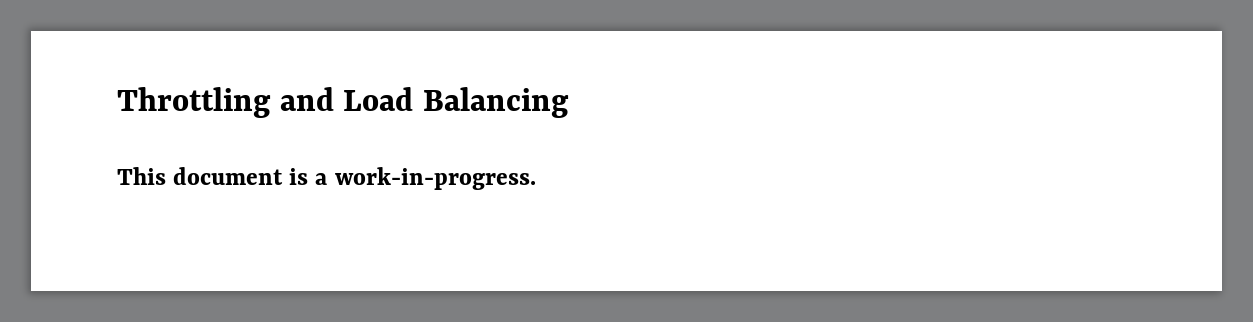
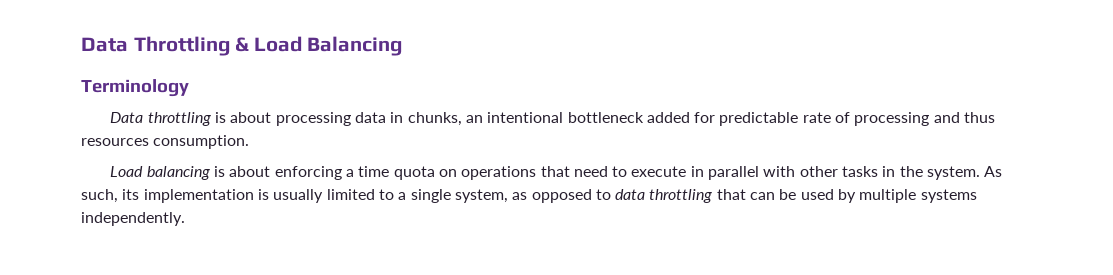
[117,87,334,118] Throttling and -> [81,36,250,56] Data Throttling &
[117,167,536,190] This document is a work-in-progress. -> [81,79,189,97] [110,112,996,126] [81,135,250,149] [110,166,1003,180] [81,189,977,203] [81,212,185,226] Terminology // Data throttling is about processing data in chunks, an intentional bottleneck added for predictable rate of processing and thus resources consumption. // Load balancing is about enforcing a time quota on operations that need to execute in parallel with other tasks in the system. As such, its implementation is usually limited to a single system, as opposed to data throttling that can be used by multiple systems independently.

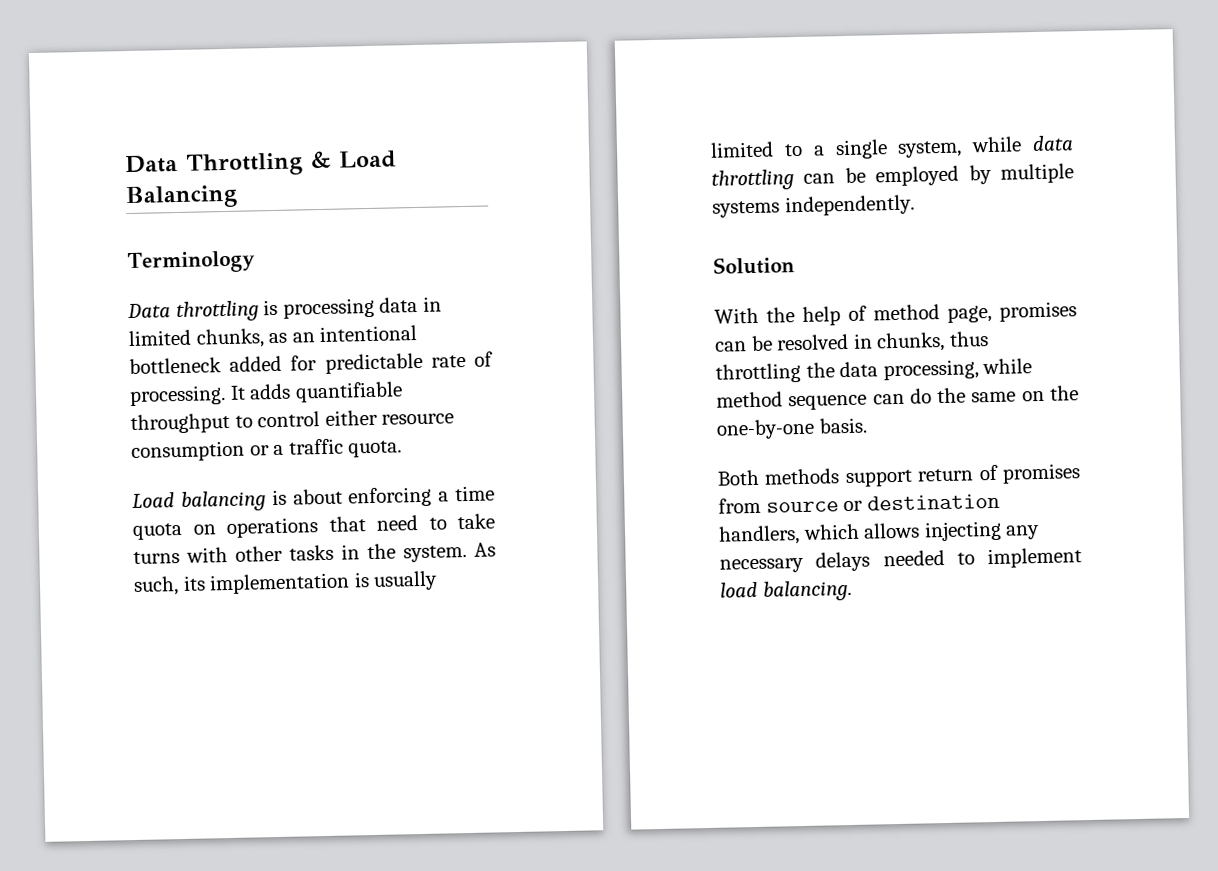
[230,112,272,123] about -> (279, 307) none
[407,112,462,126] chunks, -> [128,328,288,349] limited chunks, as
[854,112,996,126] [81,135,250,149] processing and thus resources consumption. -> [129,381,403,407] [130,409,455,435] [131,438,403,463] processing. It adds quantifiable throughput to control either resource consumption or a traffic quota.
[631,166,760,180] execute in parallel -> [457,513,495,530] [133,551,180,564] take turns
[512,189,611,203] as opposed to -> [971,136,1023,153] while
[716,189,834,200] that can be used -> [803,165,960,187] can be employed
(185, 219) none -> [713,256,795,275] [714,301,1077,326] [715,331,989,353] [715,358,1033,384] [716,385,1079,411] [716,417,867,440] [717,463,1081,488] [718,493,1000,514] [718,520,1041,546] [719,547,1082,574] [720,579,852,602] // Solution // With the help of method page, promises can be resolved in chunks, thus throttling the data processing, while method sequence can do the same on the one-by-one basis. // Both methods support return of promises from source or destination handlers, which allows injecting any necessary delays needed to implement load balancing.

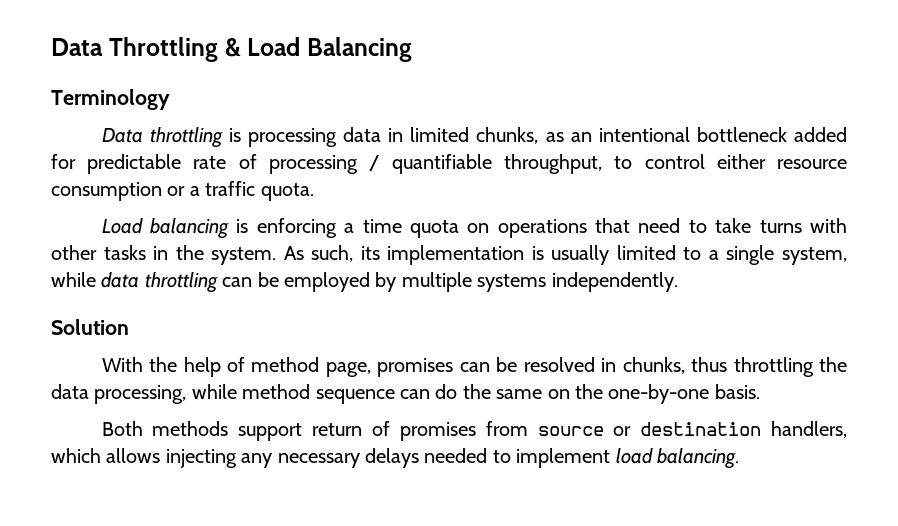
[129,381,403,407] [130,412,230,435] processing. It adds quantifiable throughput -> [268,154,603,174] processing / quantifiable throughput,
[292,488,343,505] about -> (249, 226) none

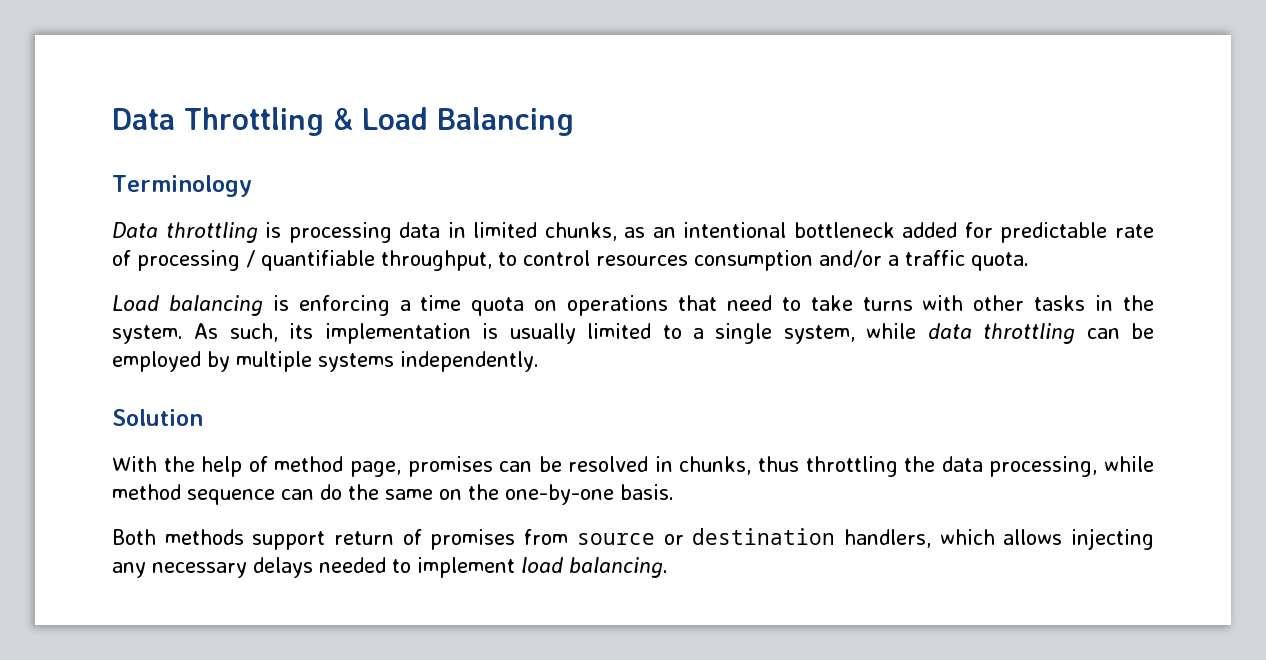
[716,154,847,169] [51,182,186,201] either resource consumption or -> [596,250,882,271] resources consumption and/or

